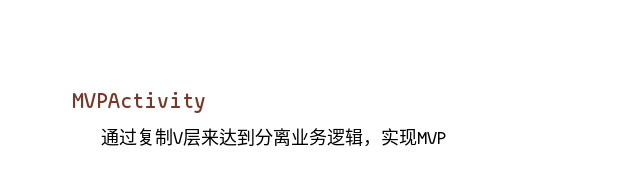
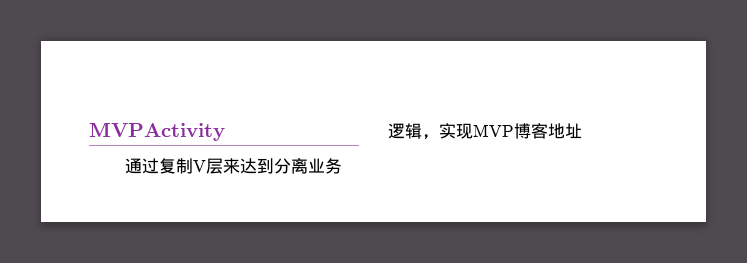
(448, 138) none -> [514,123,582,139] 博客地址

